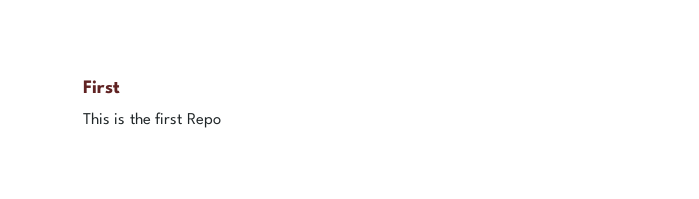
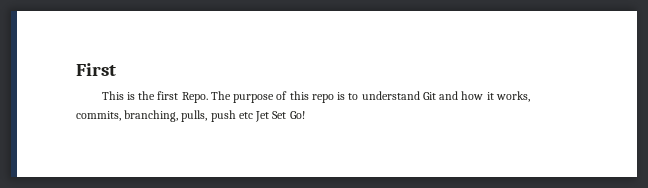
[186,113,221,128] Repo -> [181,91,530,103] [76,110,305,122] Repo. The purpose of this repo is to understand Git and how it works, commits, branching, pulls, push etc Jet Set Go!

